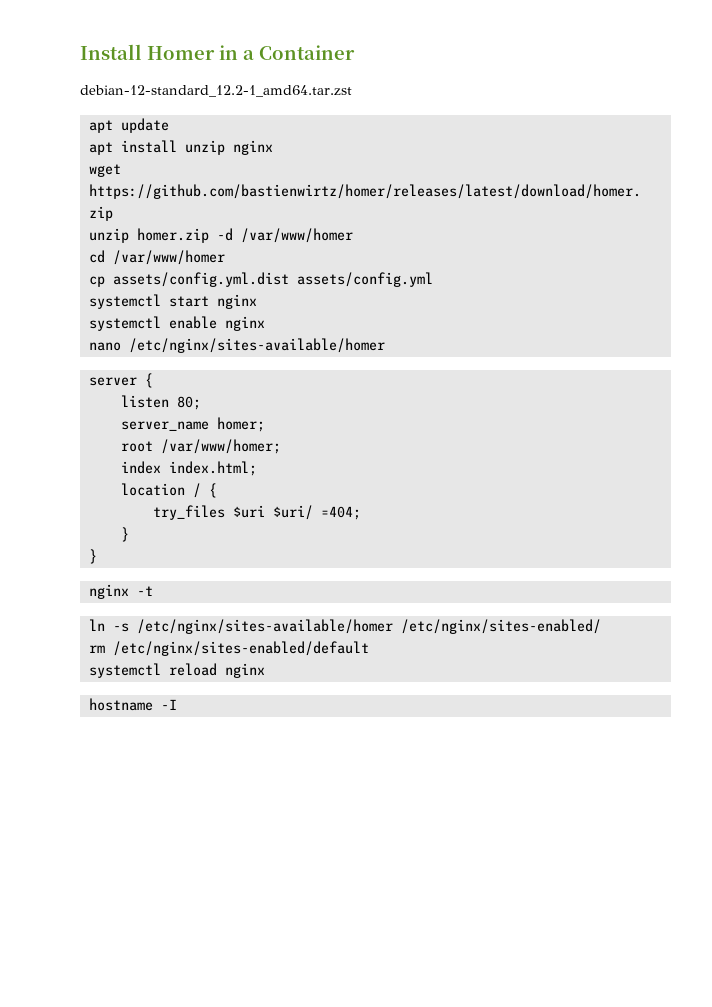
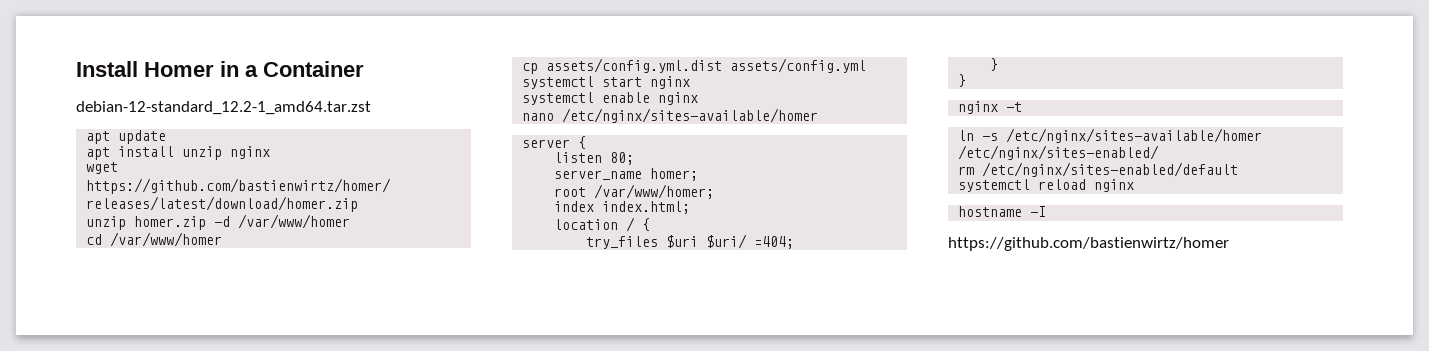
(177, 704) none -> [948,237,1229,251] // https://github.com/bastienwirtz/homer

